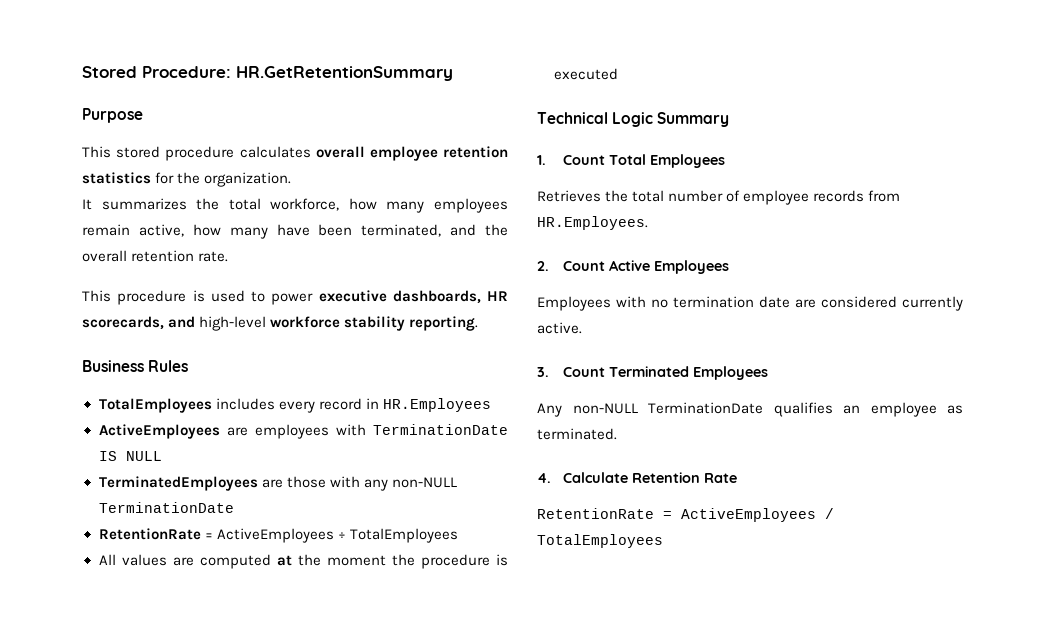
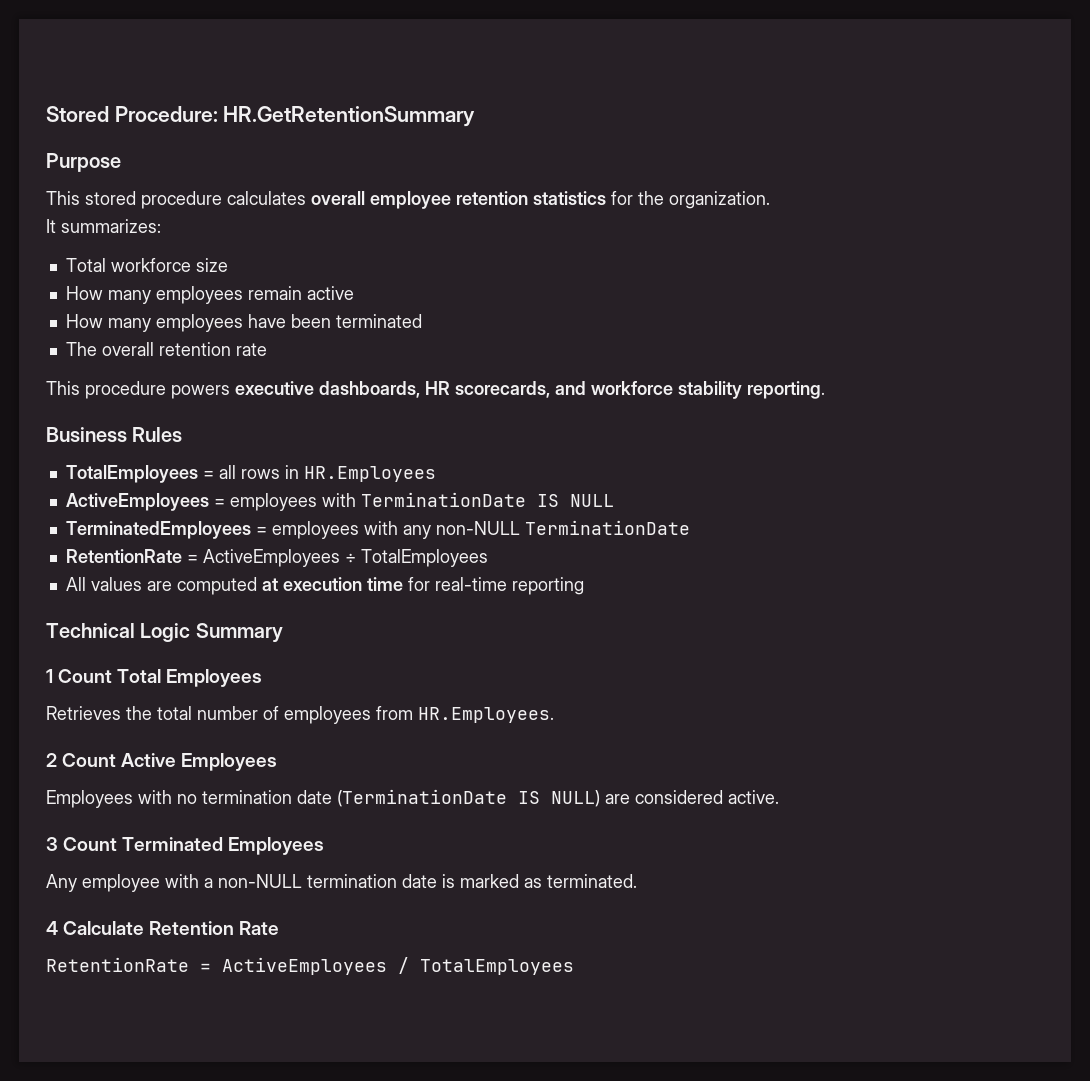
[101,198,508,213] [82,224,508,239] summarizes the total workforce, how many employees remain active, how many have been terminated, and the -> [61,219,161,233] [65,258,228,272] [65,286,354,304] [65,314,422,332] [65,342,97,356] summarizes: // Total workforce size // How many employees remain active // How many employees have been terminated // The
[198,251,229,262] rate. -> [235,343,267,356] rate
[192,290,314,305] is used to power -> [171,385,230,399] powers
[199,316,267,331] high-level -> (586, 388) none
[215,398,362,413] includes every record -> [202,465,280,479] = all rows
[226,427,248,436] are -> [213,499,225,507] =
[261,476,326,488] are those -> [255,521,359,539] = employees
[297,554,508,569] [553,68,618,80] the moment the procedure is executed -> [282,577,584,595] execution time for real-time reporting
[537,155,546,165] 1. -> [46,669,53,683] 1
[743,190,865,205] employee records -> [284,706,371,724] employees
[537,261,549,271] 2. -> [46,753,57,767] 2
(790, 302) none -> [337,789,600,807] (TerminationDate IS NULL)
[902,296,963,311] currently -> (723, 797) none
[537,367,549,377] 3. -> [46,837,58,851] 3
[572,402,937,417] non-NULL TerminationDate qualifies an employee -> [82,874,519,892] employee with a non-NULL termination date is marked
[537,473,551,483] 4. -> [46,921,58,935] 4

